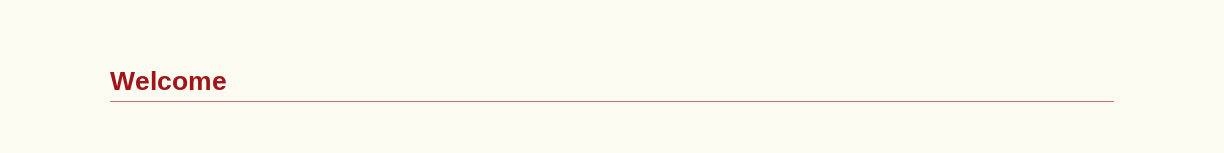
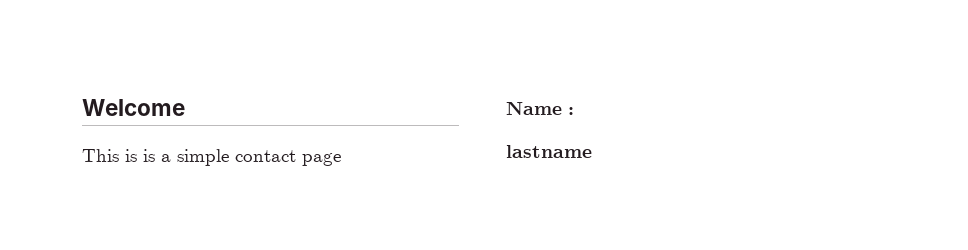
(227, 80) none -> [82,149,341,166] [506,102,574,115] [506,145,592,158] // This is is a simple contact page // Name : // lastname

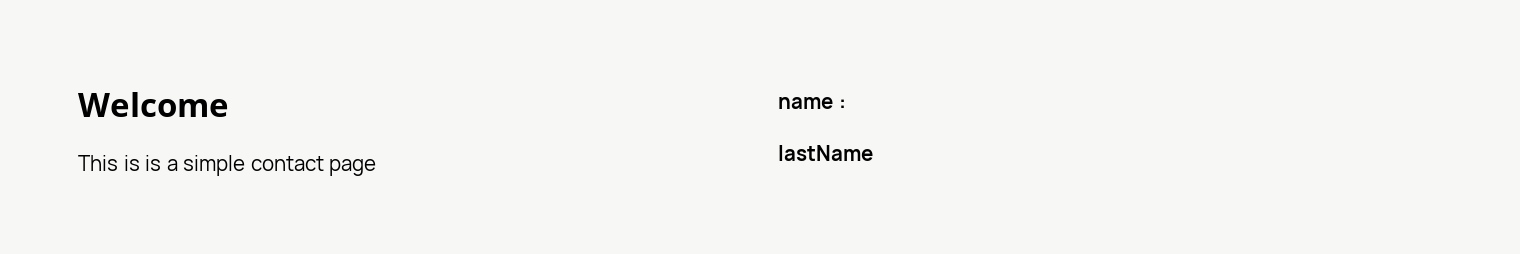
[506,102,562,115] Name -> [778,97,833,109] name
[506,145,592,158] lastname -> [778,145,873,161] lastName

